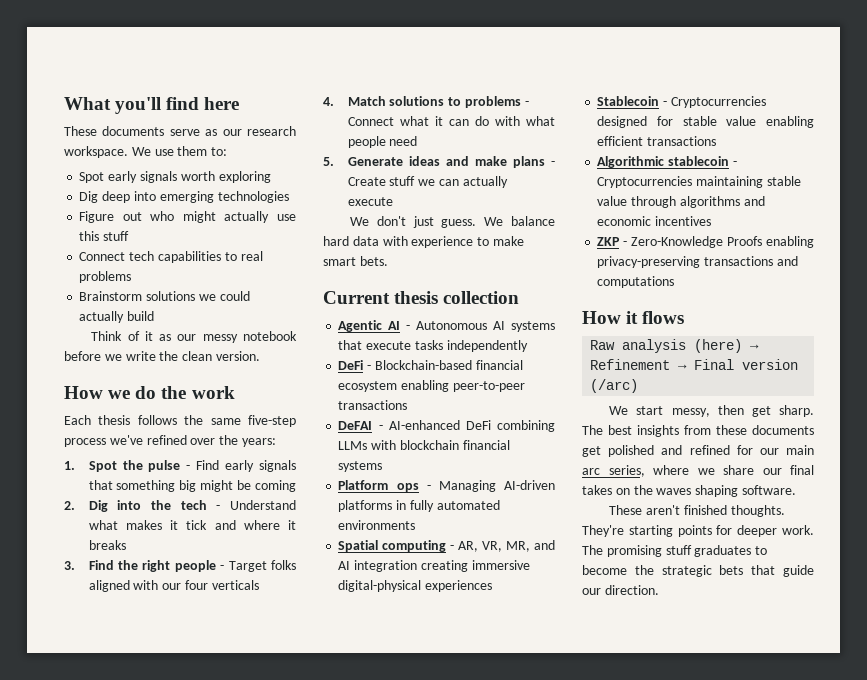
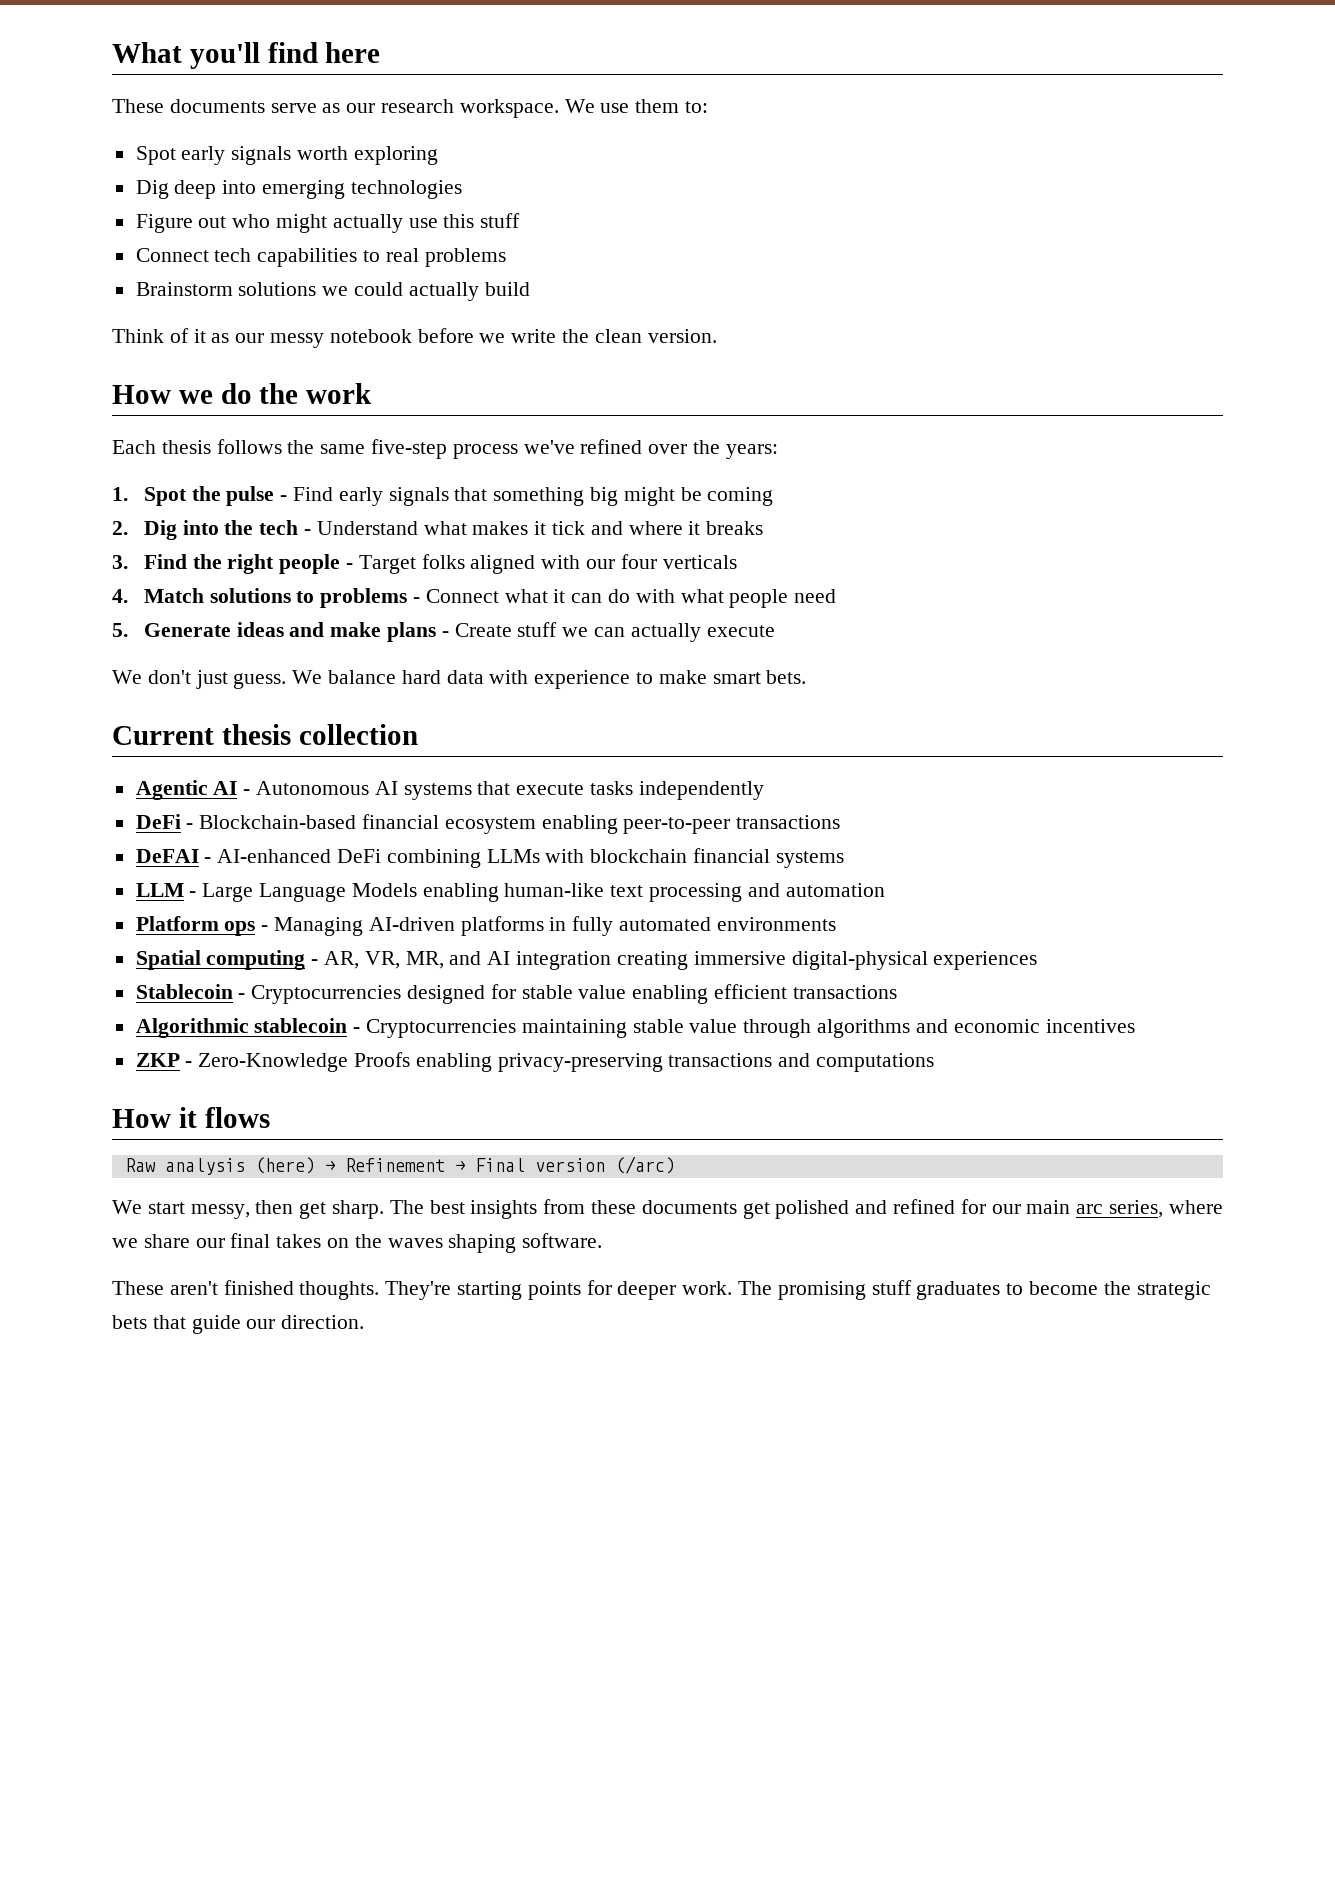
(383, 466) none -> [135,883,885,902] // LLM - Large Language Models enabling human-like text processing and automation

